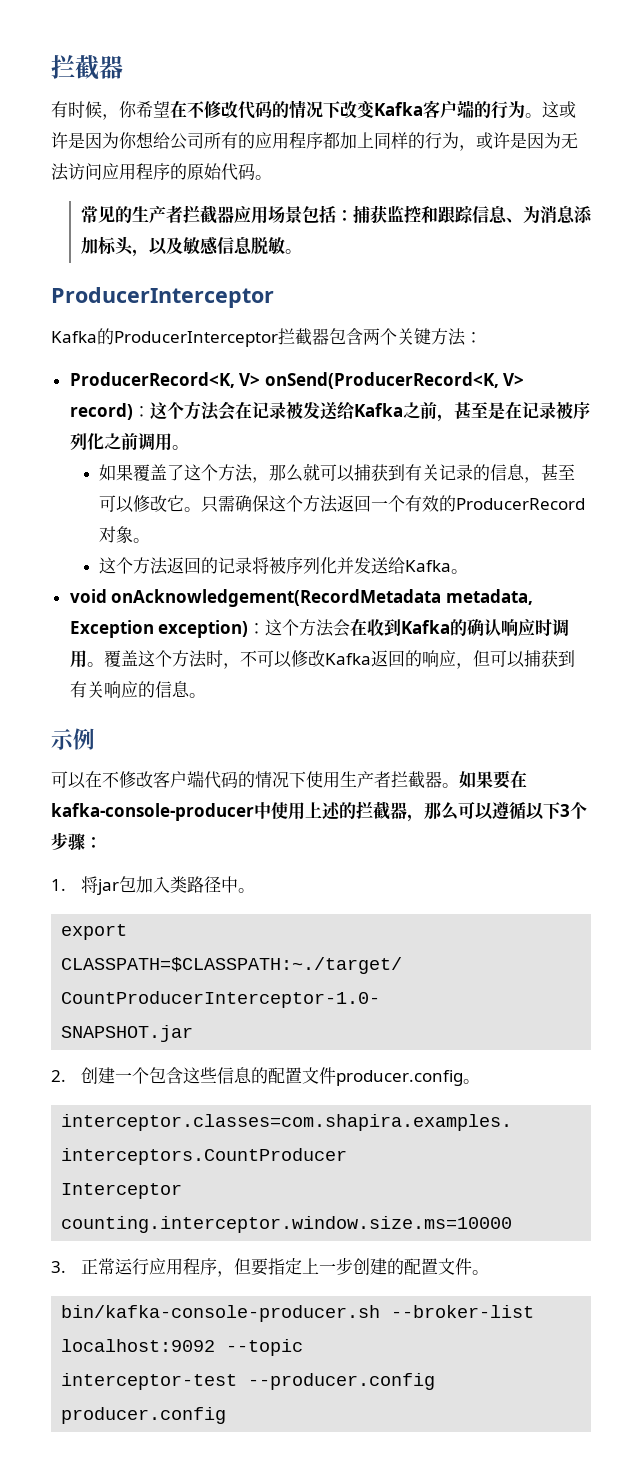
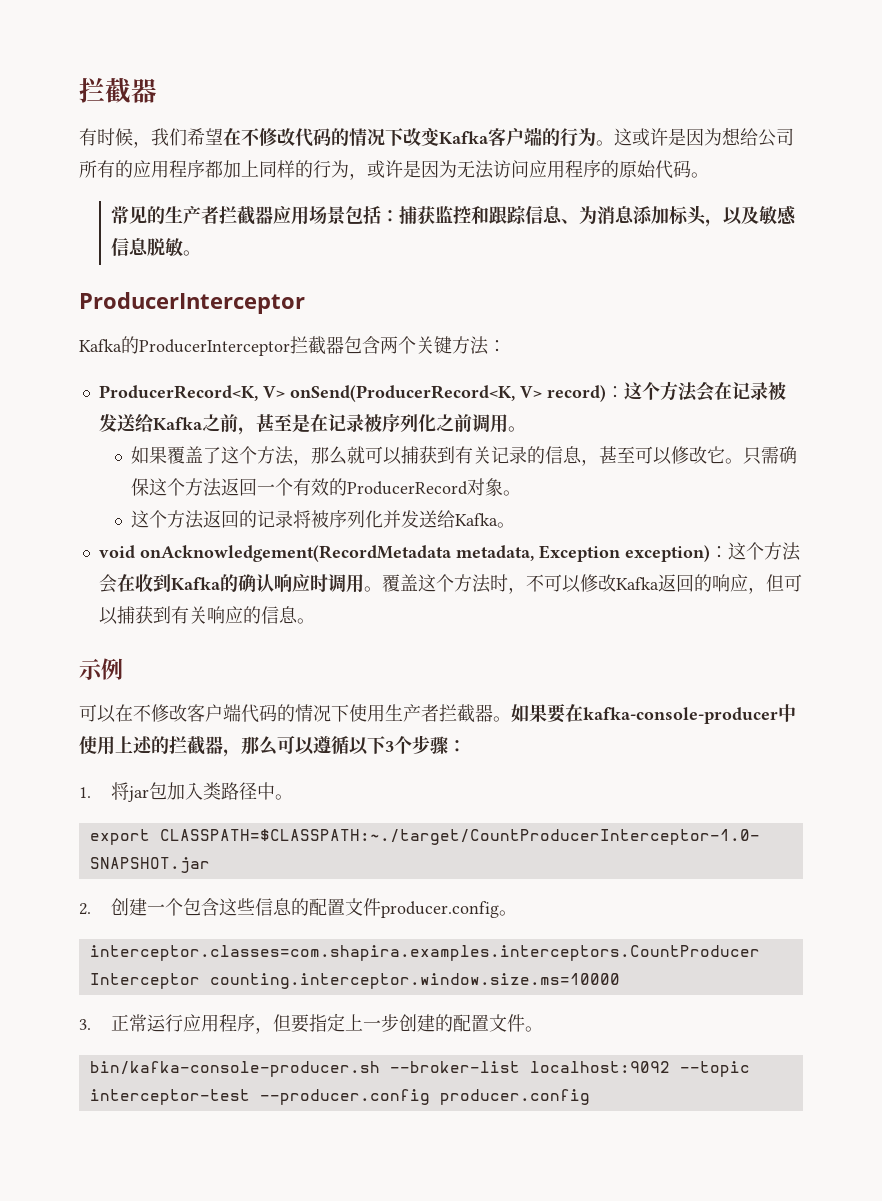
[119,101,137,118] 你 -> [151,128,187,146] 我们
[119,132,137,149] 你 -> (722, 137) none

